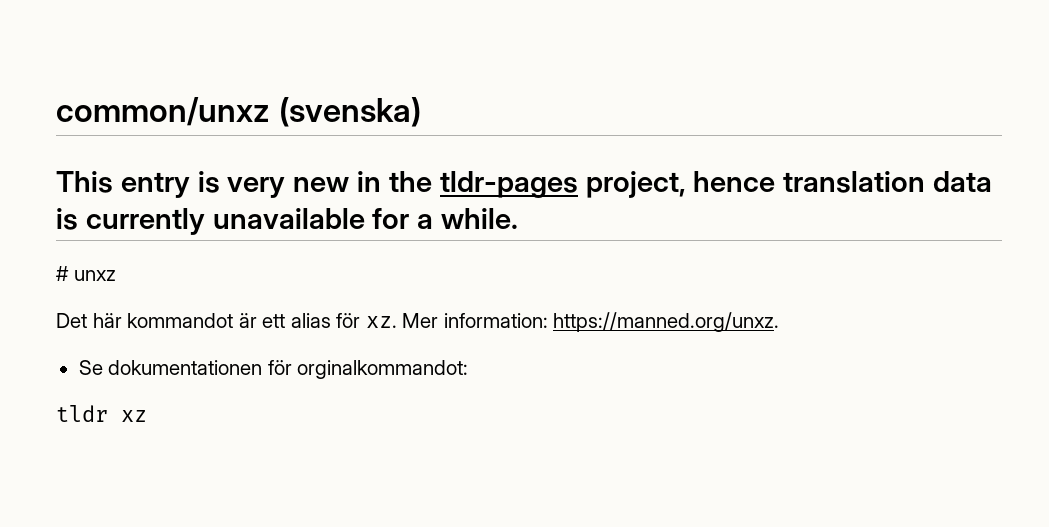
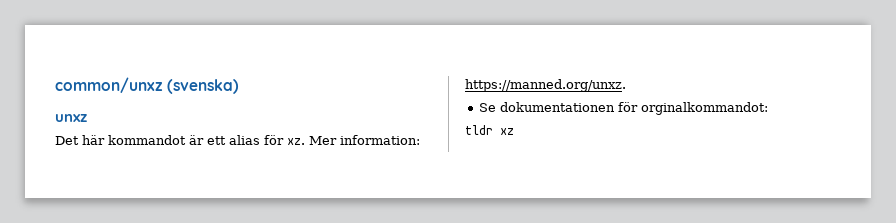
[56,171,993,198] [56,208,519,235] [56,266,69,281] This entry is very new in the tldr-pages project, hence translation data is currently unavailable for a while. // # -> (240, 86) none

